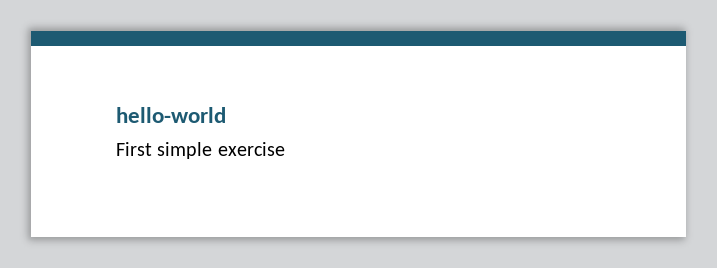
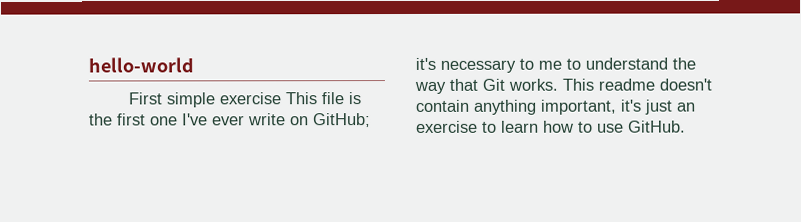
(285, 149) none -> [285,92,362,105] [89,113,371,128] [415,57,696,73] [414,78,712,94] [415,99,696,115] [416,120,686,133] This file is the first one I've ever write on GitHub; it's necessary to me to understand the way that Git works. This readme doesn't contain anything important, it's just an exercise to learn how to use GitHub.

